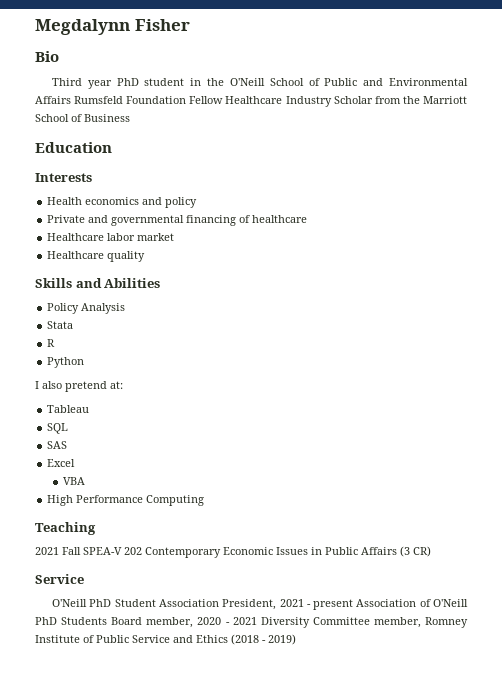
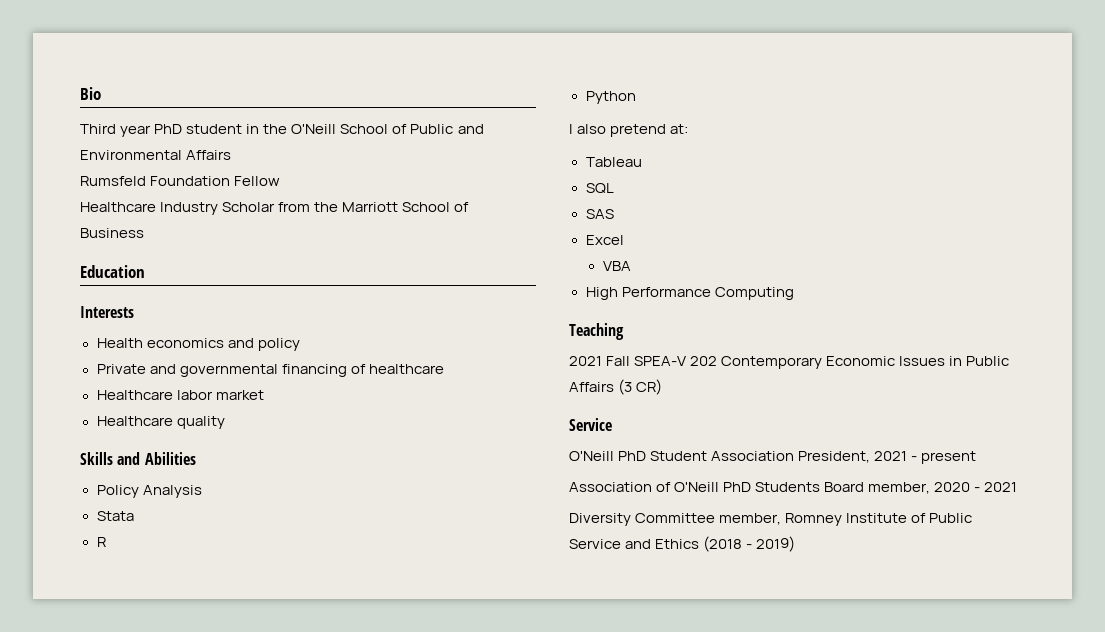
[35,19,190,35] Megdalynn Fisher // -> (80, 93) none
(71, 100) none -> (232, 155) //
(224, 100) none -> (281, 181) //
(354, 604) none -> (977, 457) //
(257, 621) none -> (1018, 487) //

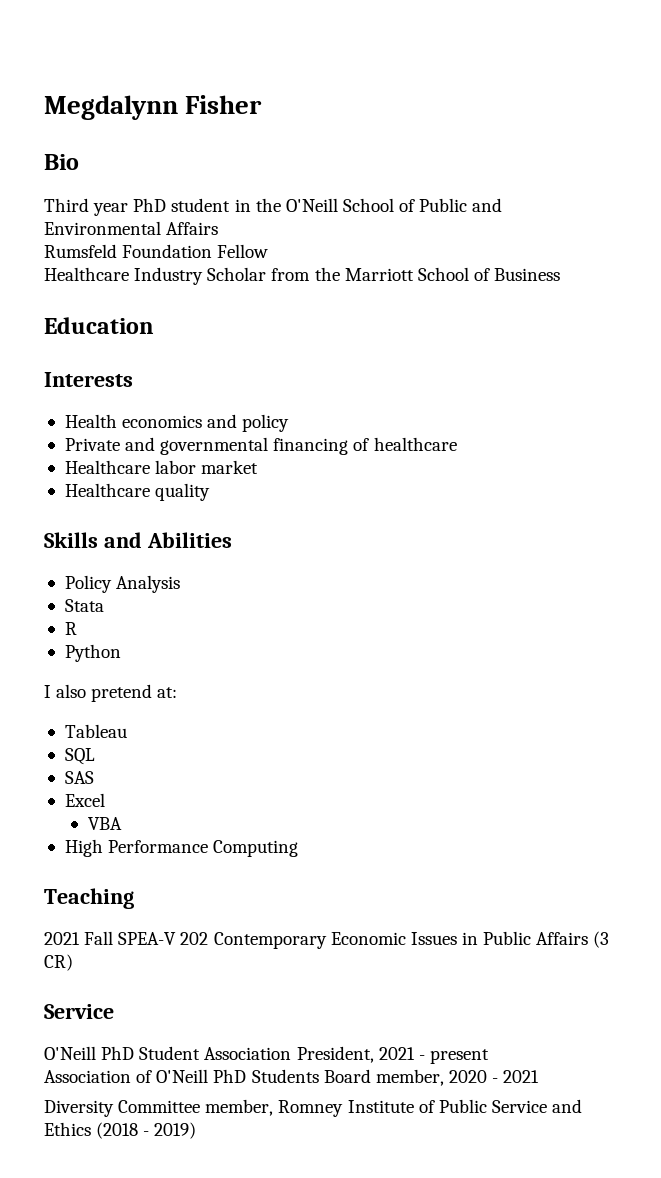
(80, 93) none -> [44,95,263,120] Megdalynn Fisher //

